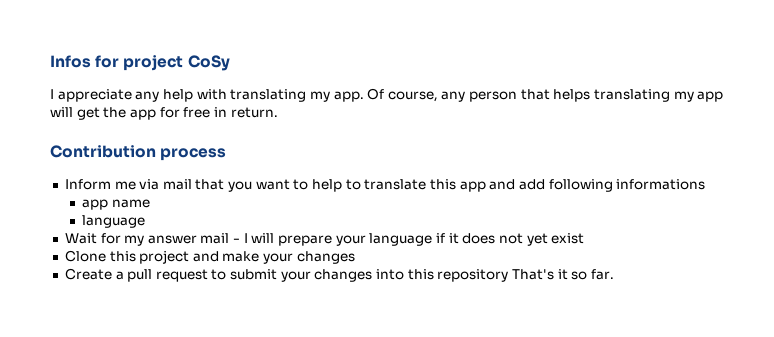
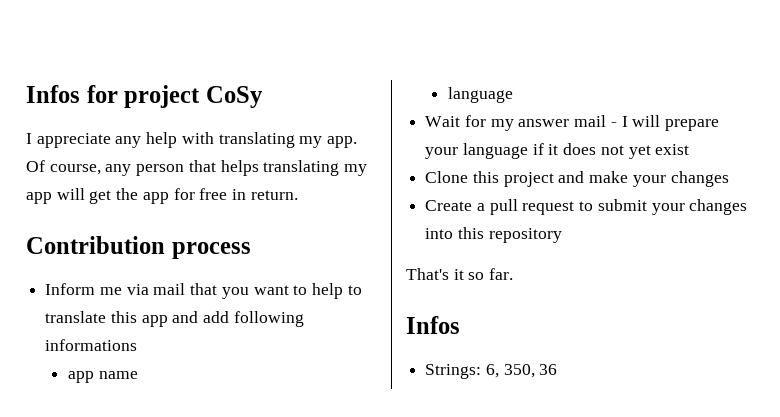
(509, 275) none -> (562, 235) //
(614, 274) none -> [406,316,460,334] [425,364,558,379] // Infos // Strings: 6, 350, 36

